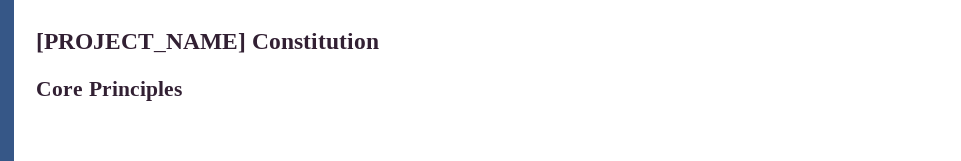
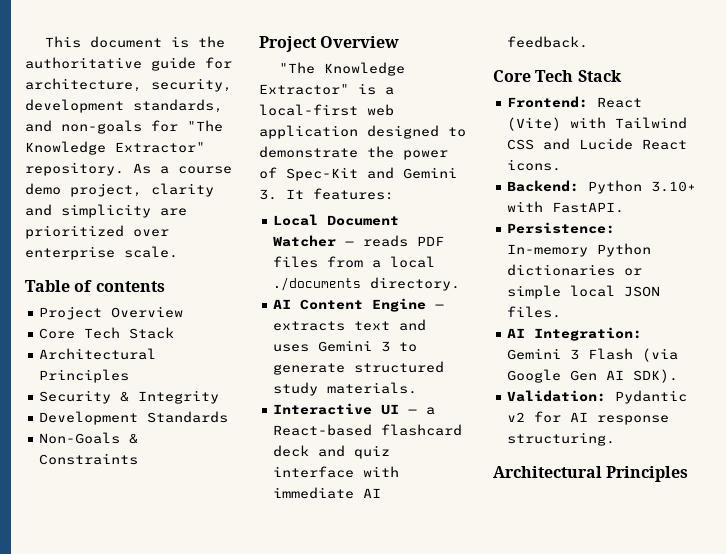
[36,33,380,53] [36,82,83,96] [PROJECT_NAME] Constitution // Core -> [45,36,226,48] [25,57,232,71] [25,78,232,92] [25,99,223,113] [25,120,223,134] [25,141,205,155] [25,162,232,176] [25,183,214,197] [25,204,187,218] [25,225,169,239] [25,246,178,260] [25,280,165,292] [39,306,184,320] [39,327,175,339] [39,348,157,360] [39,369,130,383] [39,390,220,404] [39,411,229,425] [39,432,139,444] [39,453,139,465] [259,36,400,52] [279,62,406,76] [259,83,394,95] [259,104,394,116] [259,125,466,139] [259,146,448,160] [259,167,457,181] [259,188,394,200] [273,214,400,226] [273,235,445,247] [273,256,436,268] [273,277,461,291] [273,298,445,312] [273,319,427,331] [273,340,418,352] [273,361,445,375] [273,382,418,396] [273,403,436,415] [273,424,463,436] [273,445,391,459] [273,466,400,478] [273,487,382,499] [507,36,589,48] [493,70,622,82] [507,96,643,108] [507,117,688,131] [507,138,688,150] [507,159,562,171] [507,180,697,194] [507,201,625,213] [507,222,616,234] [507,243,652,257] [507,264,643,276] [507,285,661,299] [507,306,562,318] [507,327,643,341] [507,348,679,362] [507,369,679,383] [507,390,688,404] [507,411,670,425] [507,432,616,446] [493,466,602,478] This document is the authoritative guide for architecture, security, development standards, and non-goals for "The Knowledge Extractor" repository. As a course demo project, clarity and simplicity are prioritized over enterprise scale. // Table of contents // Project Overview // Core Tech Stack // Architectural Principles // Security & Integrity // Development Standards // Non-Goals & Constraints // Project Overview // "The Knowledge Extractor" is a local-first web application designed to demonstrate the power of Spec-Kit and Gemini 3. It features: // Local Document Watcher — reads PDF files from a local ./documents directory. // AI Content Engine — extracts text and uses Gemini 3 to generate structured study materials. // Interactive UI — a React-based flashcard deck and quiz interface with immediate AI feedback. // Core Tech Stack // Frontend: React (Vite) with Tailwind CSS and Lucide React icons. // Backend: Python 3.10+ with FastAPI. // Persistence: In-memory Python dictionaries or simple local JSON files. // AI Integration: Gemini 3 Flash (via Google Gen AI SDK). // Validation: Pydantic v2 for AI response structuring. // Architectural

